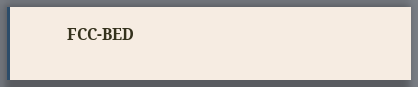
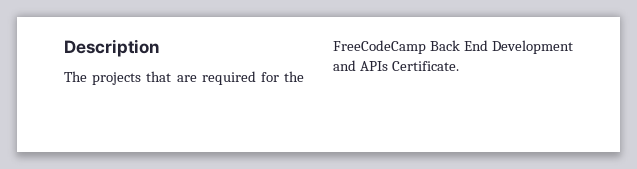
[67,28,134,40] FCC-BED -> [64,39,159,57] [64,71,304,85] [333,40,573,54] [333,60,459,71] Description // The projects that are required for the FreeCodeCamp Back End Development and APIs Certificate.

